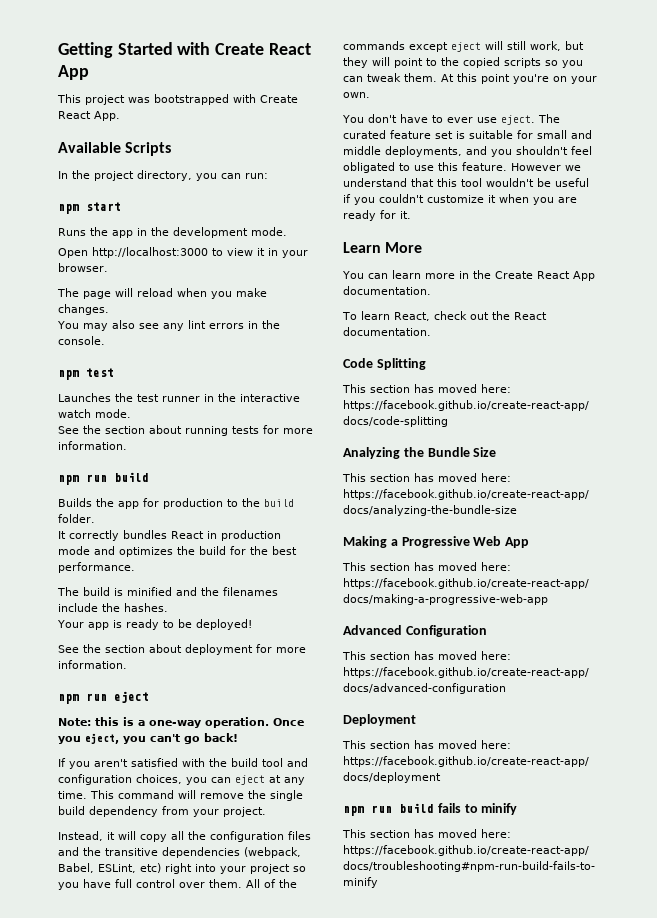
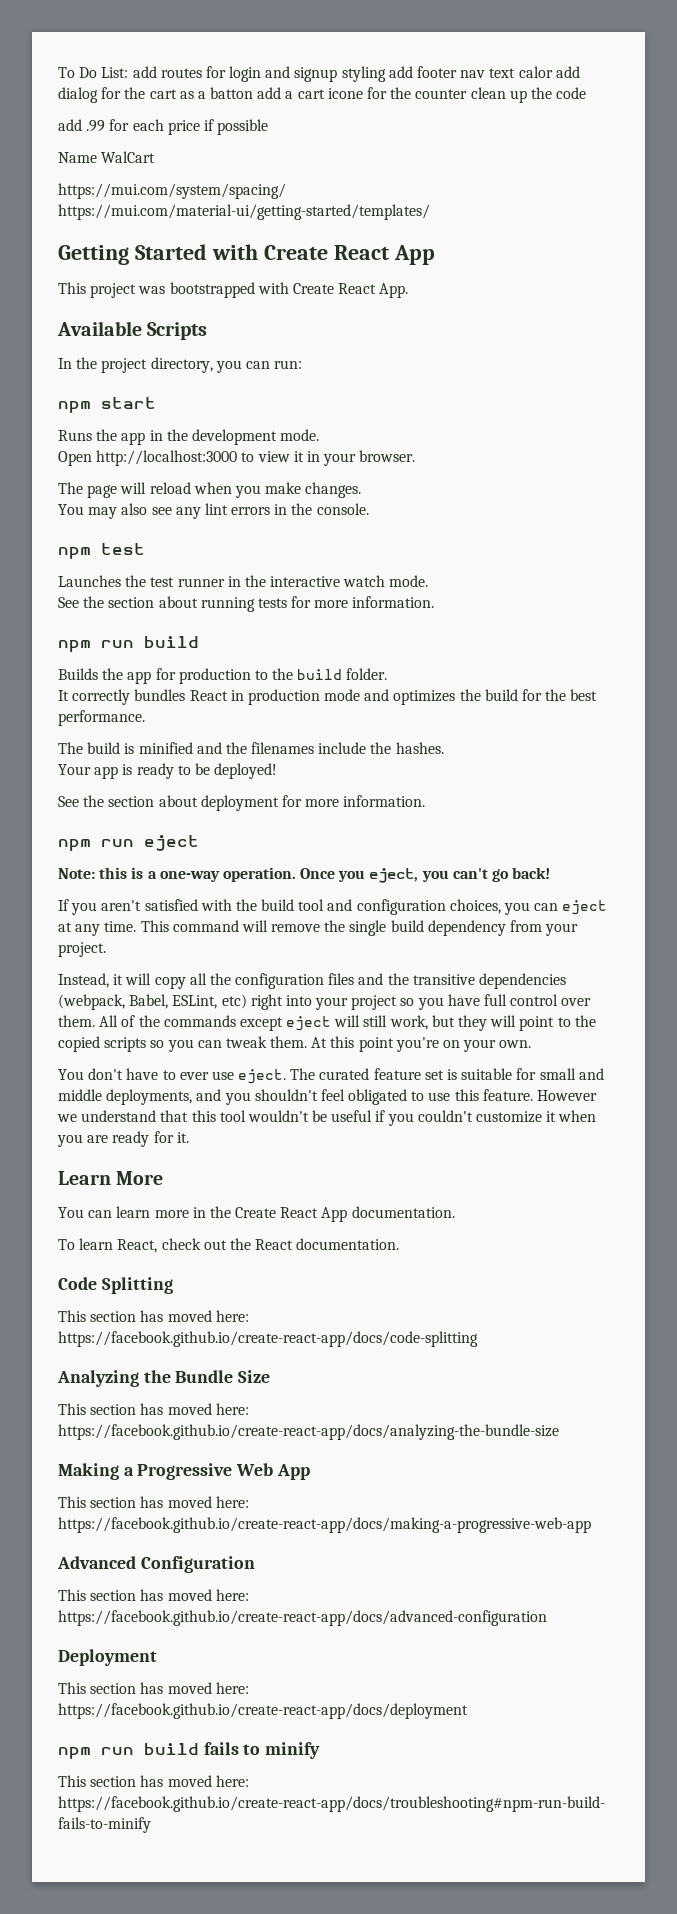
(58, 50) none -> [58,66,580,82] [58,87,587,103] [58,119,269,135] [58,151,156,163] [58,183,286,199] [58,204,430,220] To Do List: add routes for login and signup styling add footer nav text calor add dialog for the cart as a batton add a cart icone for the counter clean up the code // add .99 for each price if possible // Name WalCart // https://mui.com/system/spacing/ https://mui.com/material-ui/getting-started/templates/ //

